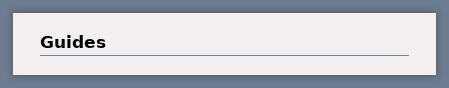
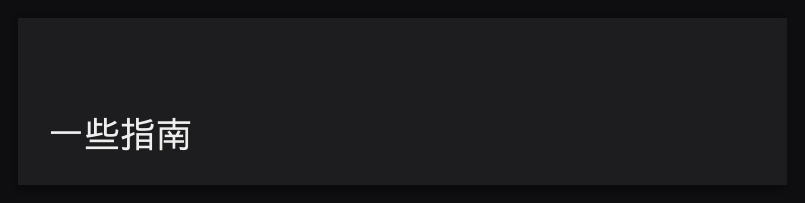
[40,35,106,48] Guides -> [48,117,192,151] 一些指南

